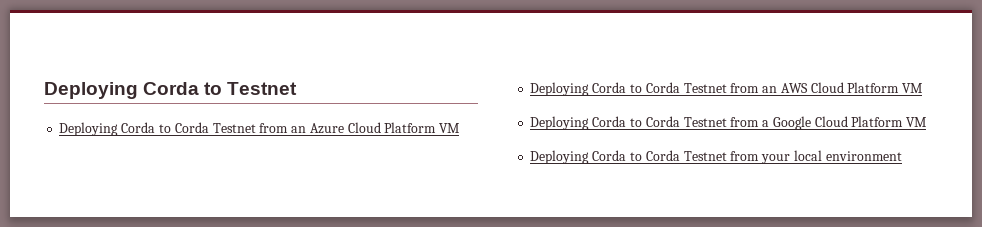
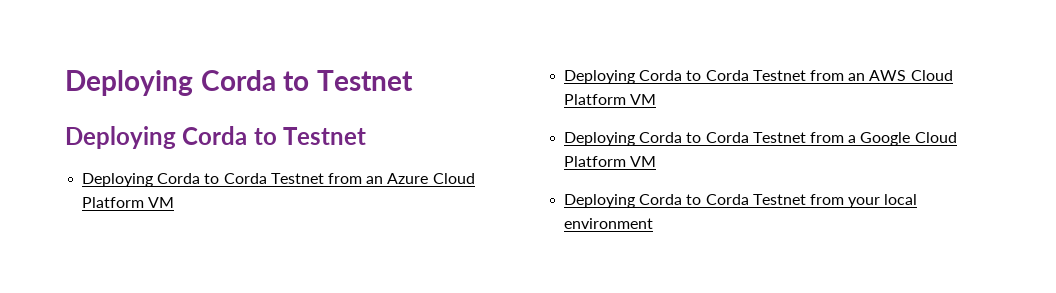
[44,82,298,99] Deploying Corda to Testnet -> [65,70,413,96] [65,126,367,149] Deploying Corda to Testnet // Deploying Corda to Testnet

